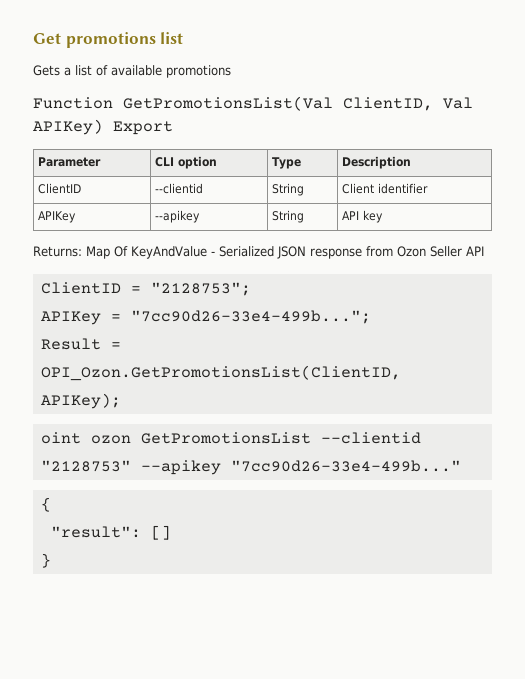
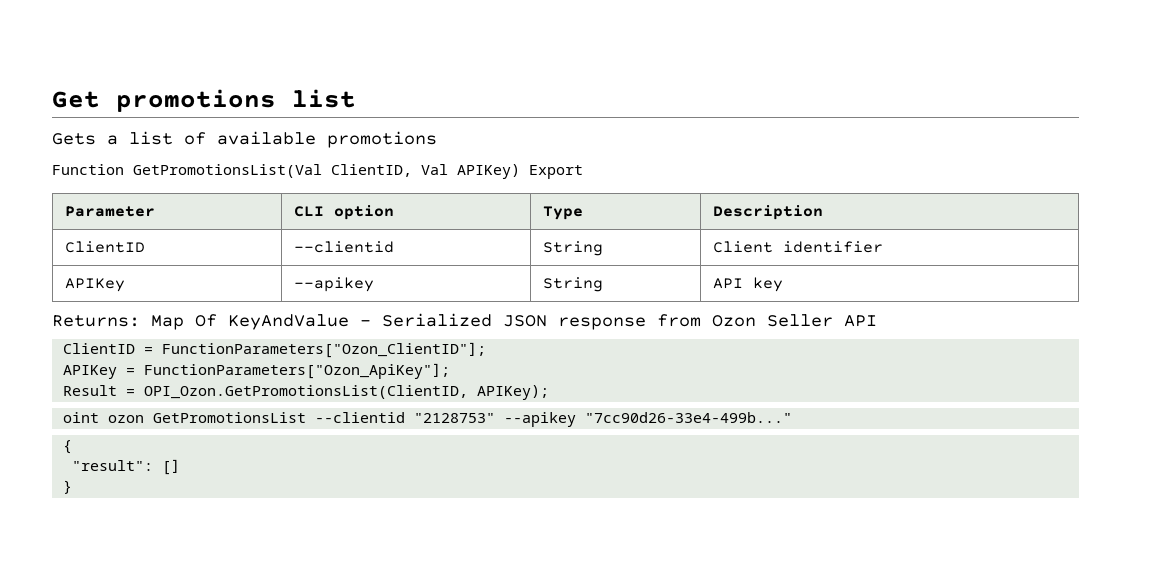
[150,282,251,296] "2128753"; -> [162,342,487,358] FunctionParameters["Ozon_ClientID"];
[130,310,371,324] "7cc90d26-33e4-499b..."; -> [144,363,451,379] FunctionParameters["Ozon_ApiKey"];

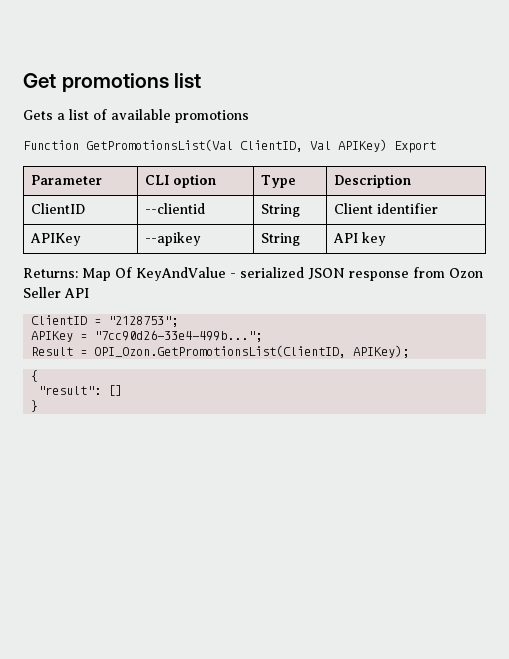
[382,313,492,327] Serialized -> [240,267,304,278] serialized
[162,342,487,358] FunctionParameters["Ozon_ClientID"]; -> [108,316,179,327] "2128753";
[144,363,451,379] FunctionParameters["Ozon_ApiKey"]; -> [94,330,263,342] "7cc90d26-33e4-499b...";
[63,412,793,427] // oint ozon GetPromotionsList --clientid "2128753" --apikey "7cc90d26-33e4-499b..." -> (410, 351) none

